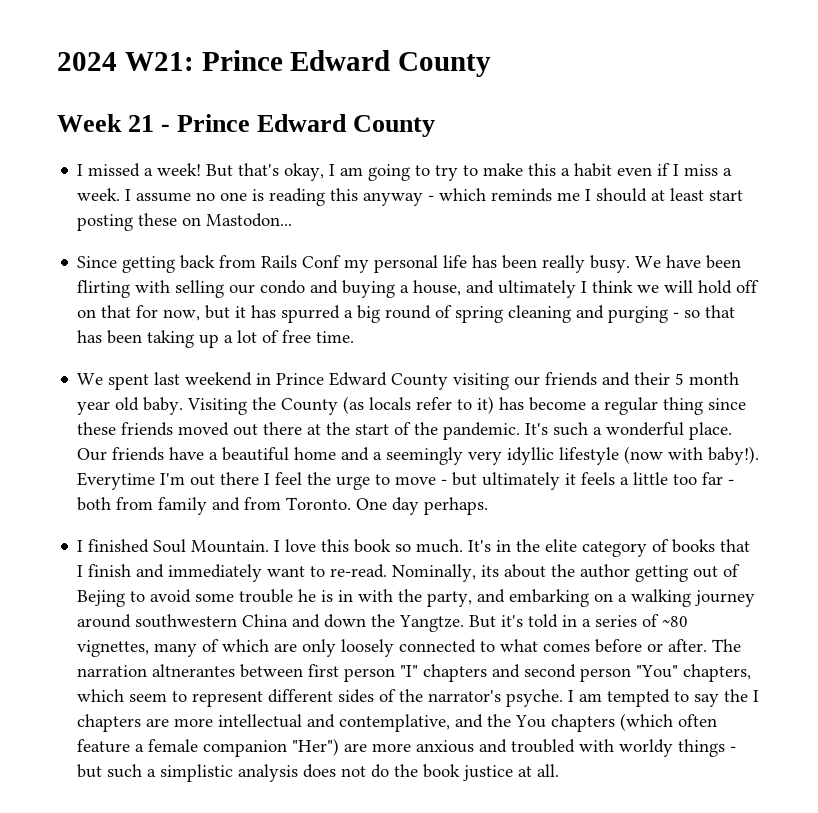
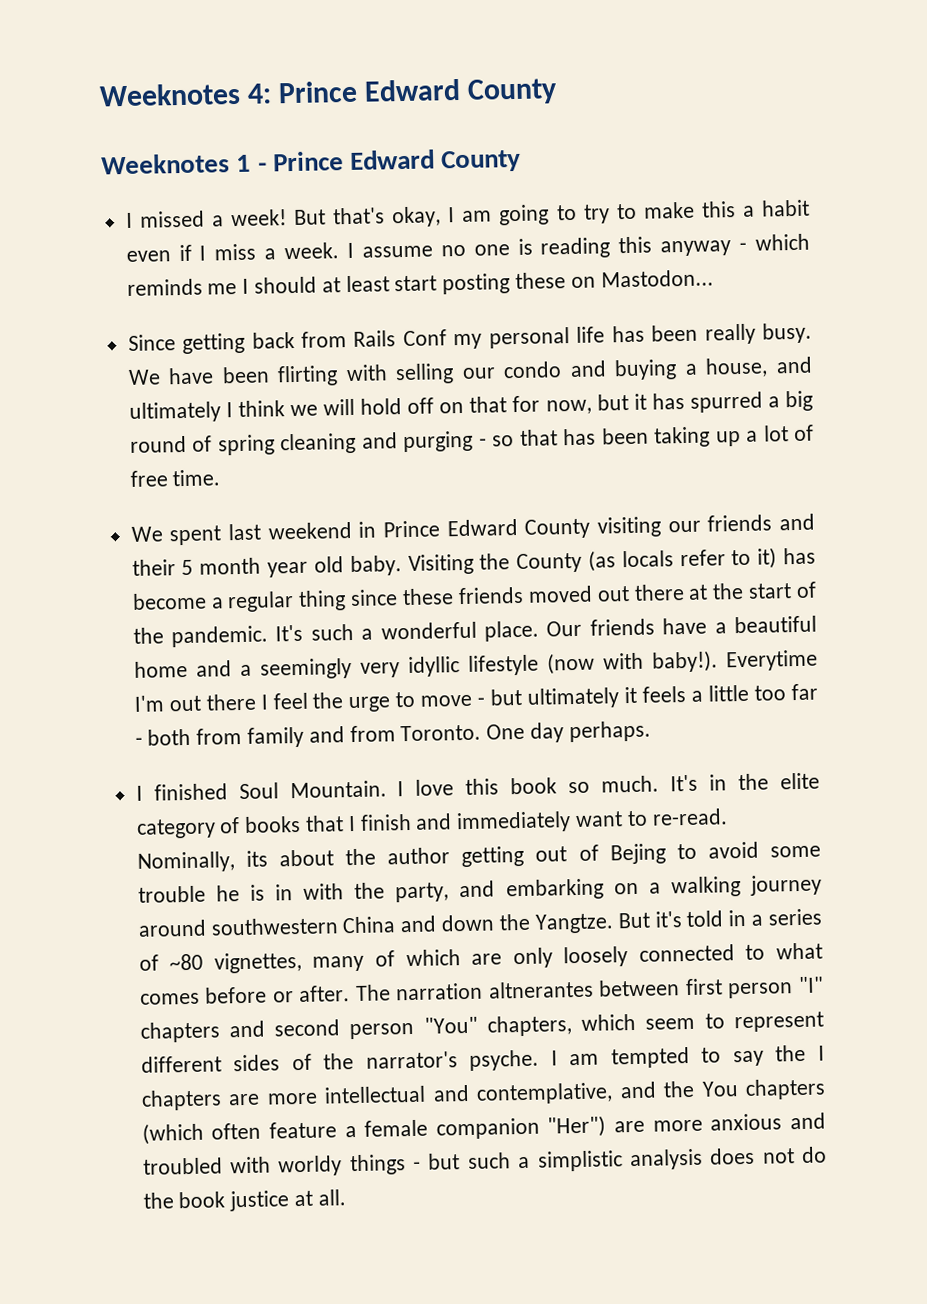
[57,50,492,77] [57,114,155,132] 2024 W21: Prince Edward County // Week 21 -> [99,78,558,107] [101,153,252,175] Weeknotes 4: Prince Edward County // Weeknotes 1

